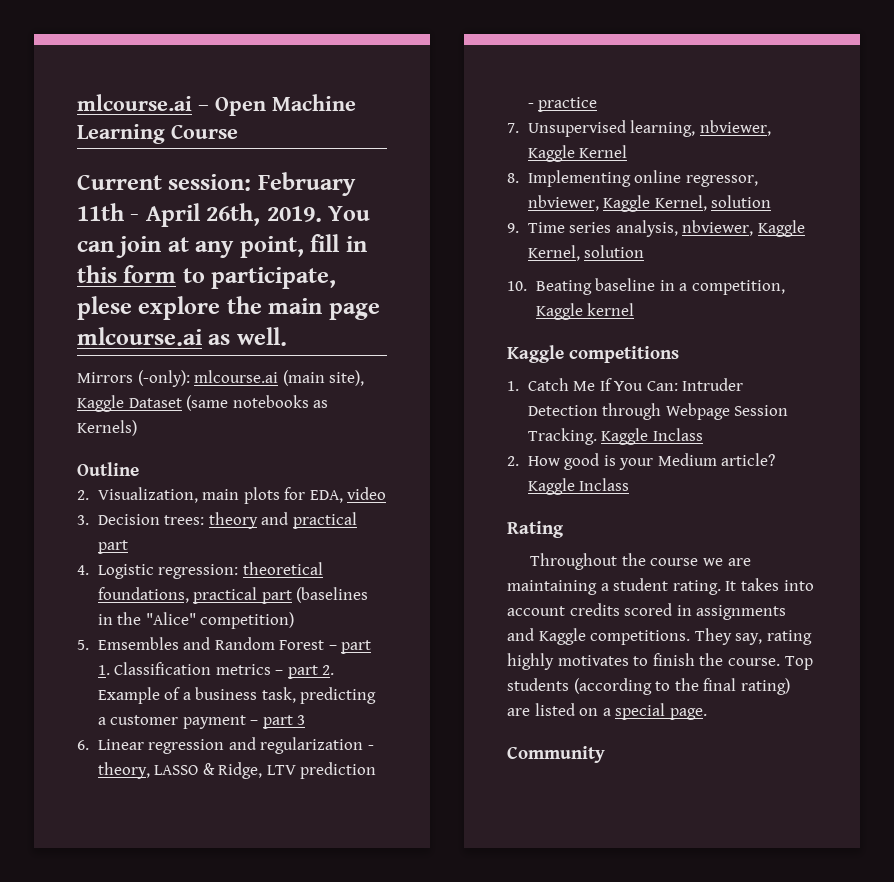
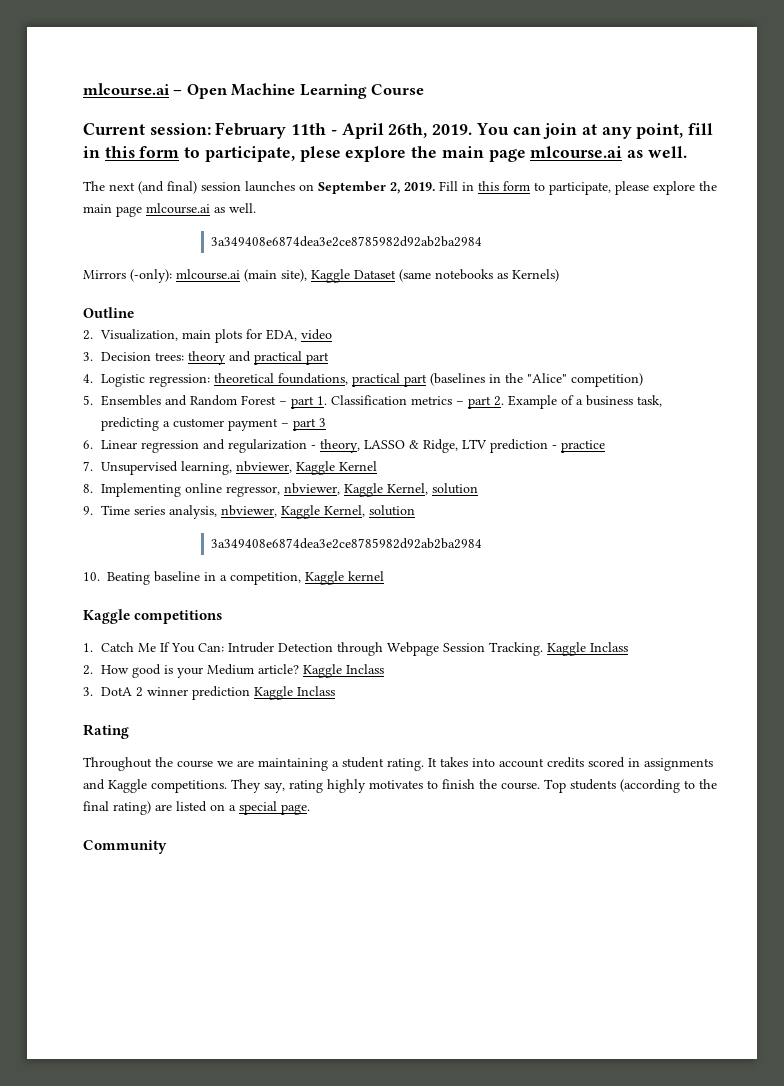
(287, 336) none -> [83,181,717,195] [83,203,256,217] [211,236,483,247] // The next (and final) session launches on September 2, 2019. Fill in this form to participate, please explore the main page mlcourse.ai as well. // 3a349408e6874dea3e2ce8785982d92ab2ba2984
[97,637,179,650] Emsembles -> [101,395,162,406] Ensembles
(645, 251) none -> [211,538,483,549] // 3a349408e6874dea3e2ce8785982d92ab2ba2984
(630, 484) none -> [83,686,336,700] // 3. DotA 2 winner prediction Kaggle Inclass

